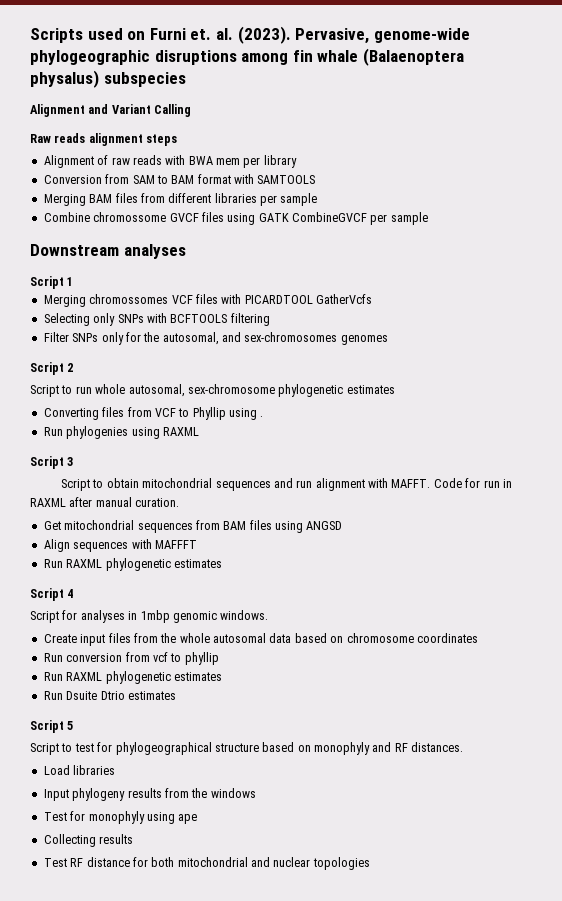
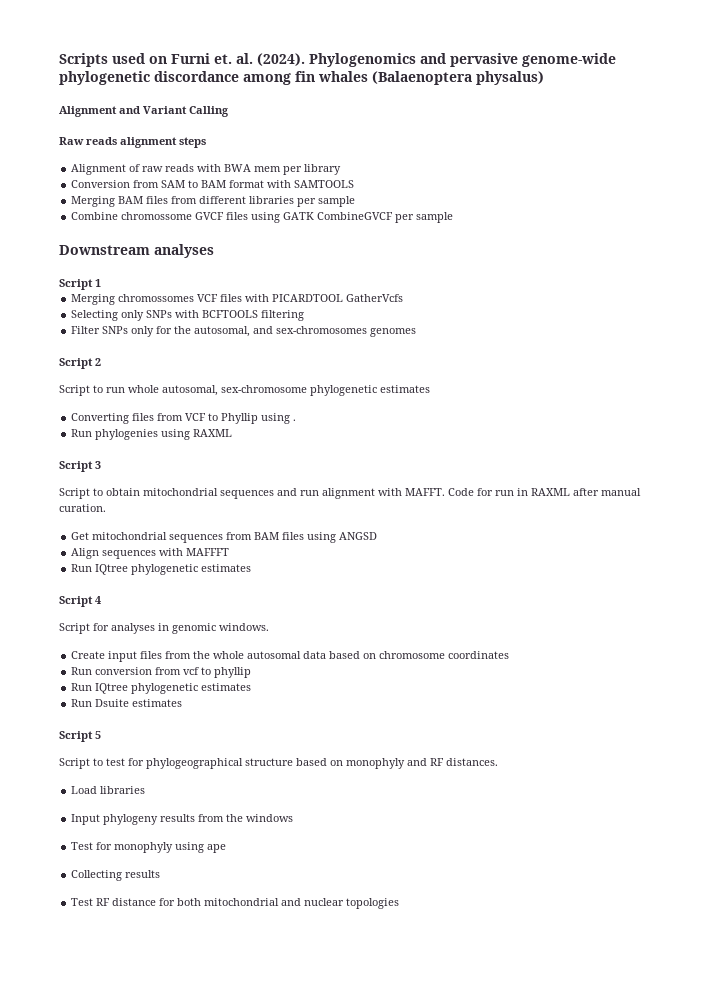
[237,26,470,44] [30,50,237,65] (2023). Pervasive, genome-wide phylogeographic disruptions -> [257,53,616,67] [59,71,239,85] (2024). Phylogenomics and pervasive genome-wide phylogenetic discordance
[317,50,359,62] whale -> [318,71,368,82] whales
[103,72,186,87] subspecies -> (544, 78) none
[66,559,103,568] RAXML -> [95,564,129,575] IQtree
[140,610,170,623] 1mbp -> (169, 627) none
[66,672,103,681] RAXML -> [95,683,129,694] IQtree
[100,691,125,700] Dtrio -> (130, 703) none

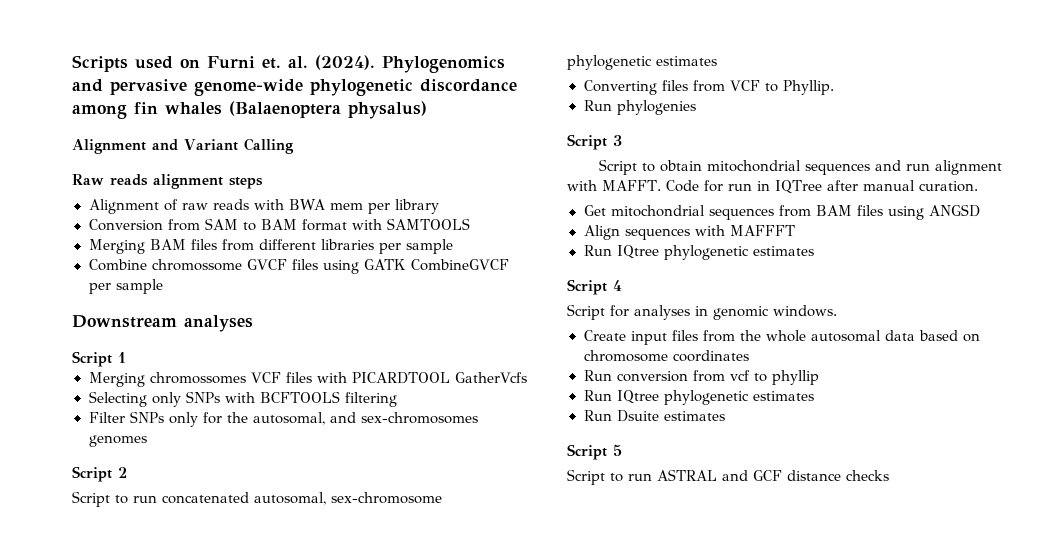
[128,385,159,393] whole -> [162,492,249,504] concatenated
[221,413,297,424] Phyllip using . -> [782,80,834,95] Phyllip.
[161,429,233,440] using RAXML -> (696, 107) none
[531,488,570,496] RAXML -> [774,180,822,194] IQTree
[106,758,498,769] [71,786,146,794] [71,814,294,825] [71,842,227,853] [71,870,161,881] [71,898,400,909] test for phylogeographical structure based on monophyly and RF distances. // Load libraries // Input phylogeny results from the windows // Test for monophyly using ape // Collecting results // Test RF distance for both mitochondrial and nuclear topologies -> [628,469,889,481] run ASTRAL and GCF distance checks

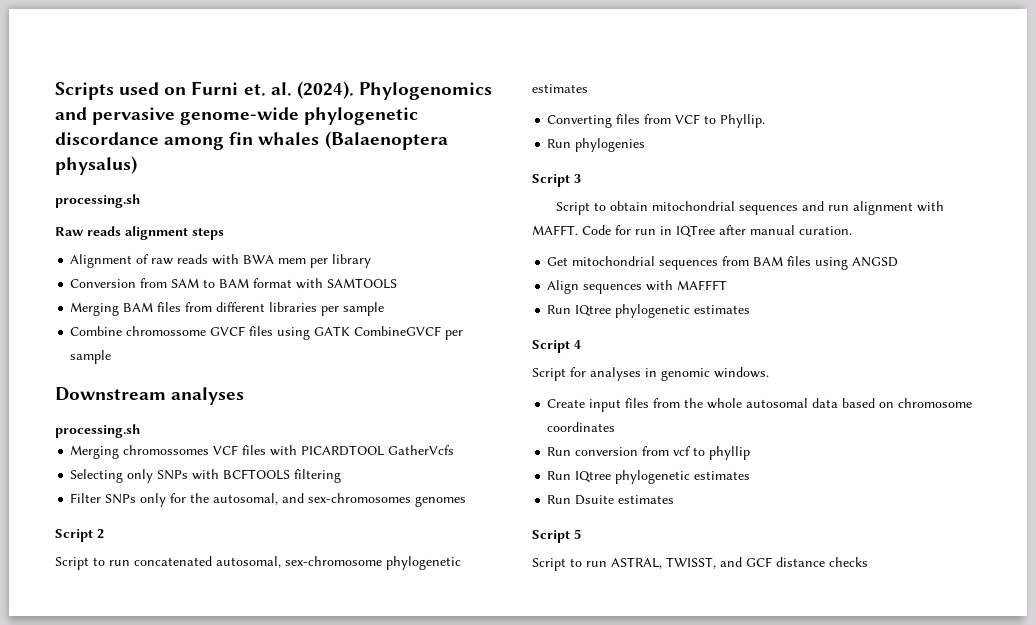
[72,138,294,154] Alignment and Variant Calling -> [55,194,140,208] processing.sh
[72,351,126,367] Script 1 -> [55,424,140,438] processing.sh
[657,469,717,481] ASTRAL -> [611,557,716,569] ASTRAL, TWISST,

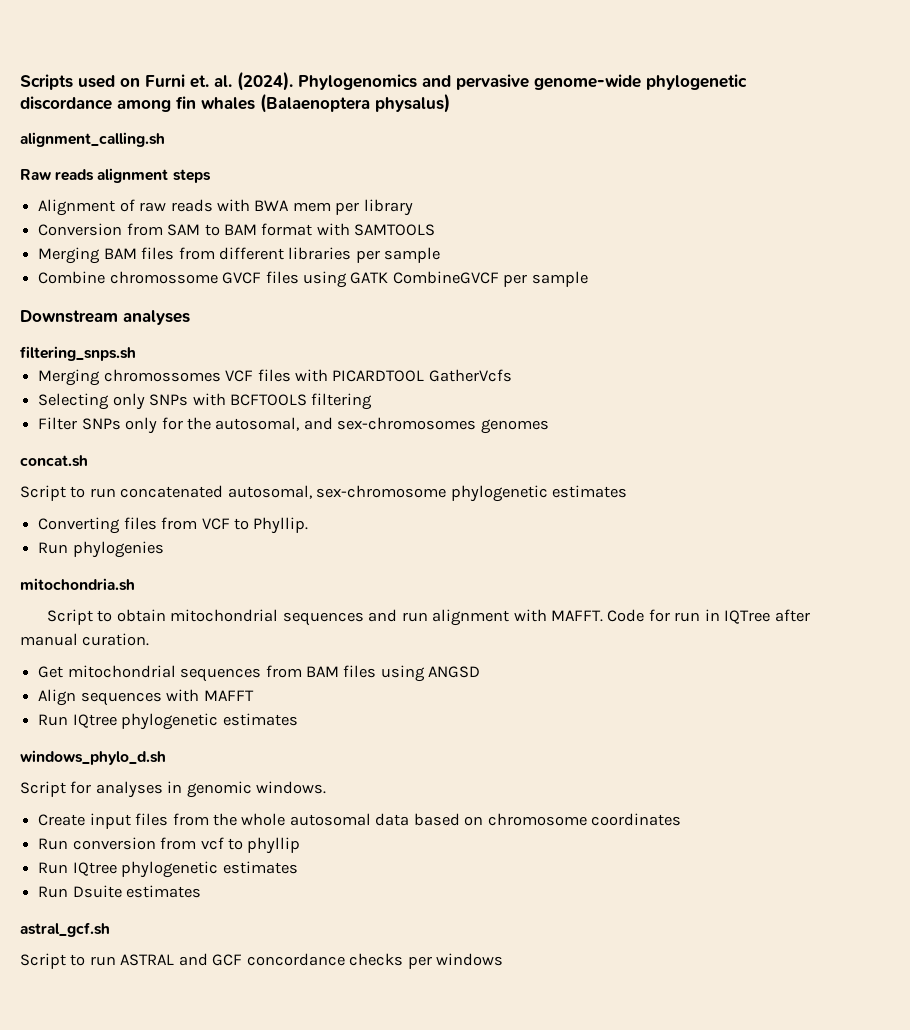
[55,194,140,208] processing.sh -> [20,132,165,147] alignment_calling.sh
[55,424,140,438] processing.sh -> [20,346,136,361] filtering_snps.sh
[55,529,104,542] Script 2 -> [20,455,88,467] concat.sh
[532,174,581,187] Script 3 -> [20,578,135,591] mitochondria.sh
[677,280,728,290] [547,304,751,318] [532,340,581,353] MAFFFT // Run IQtree phylogenetic estimates // Script 4 -> [203,690,254,701] [38,713,298,730] [20,750,166,765] MAFFT // Run IQtree phylogenetic estimates // windows_phylo_d.sh
[532,529,581,543] [532,557,868,571] Script 5 // Script to run ASTRAL, TWISST, and GCF distance checks -> [20,922,110,937] [20,953,504,969] astral_gcf.sh // Script to run ASTRAL and GCF concordance checks per windows

